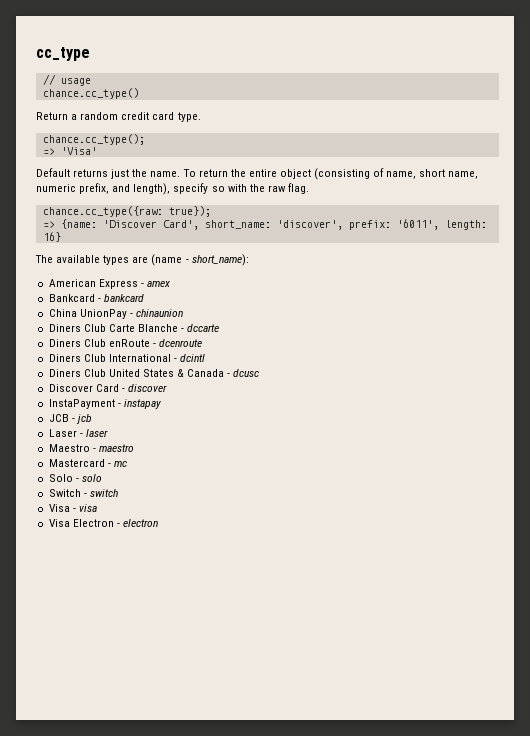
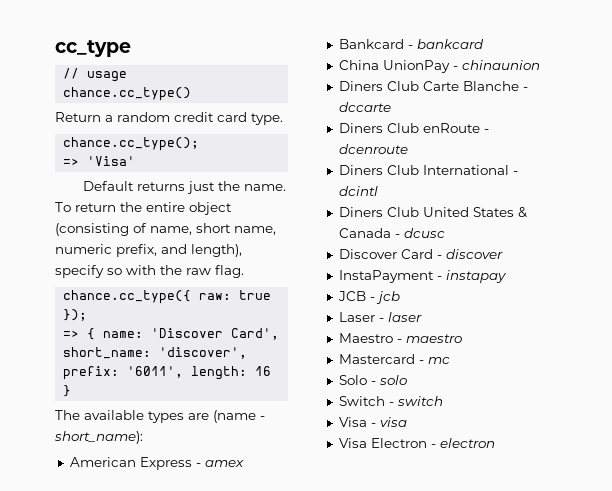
[42,206,211,217] [42,219,97,229] chance.cc_type({raw: true}); // => {name: -> [63,290,272,304] [63,309,88,321] [63,328,144,340] chance.cc_type({ raw: true }); // => { name:
[42,232,61,242] 16} -> [255,366,272,376] [63,385,72,397] 16 }

